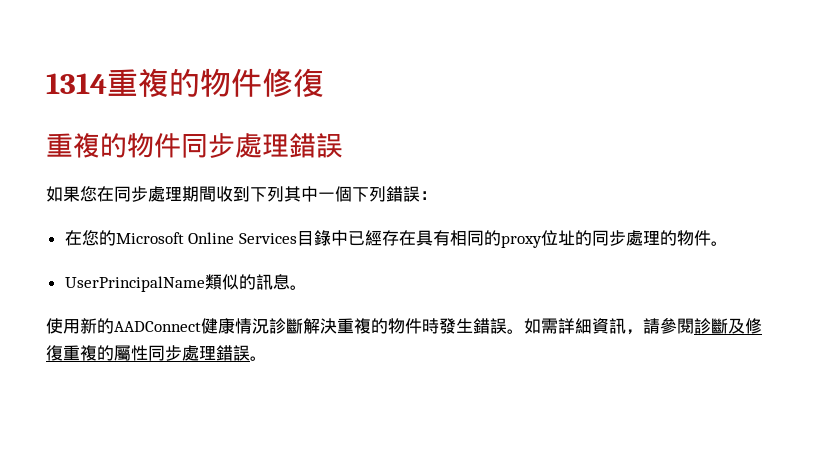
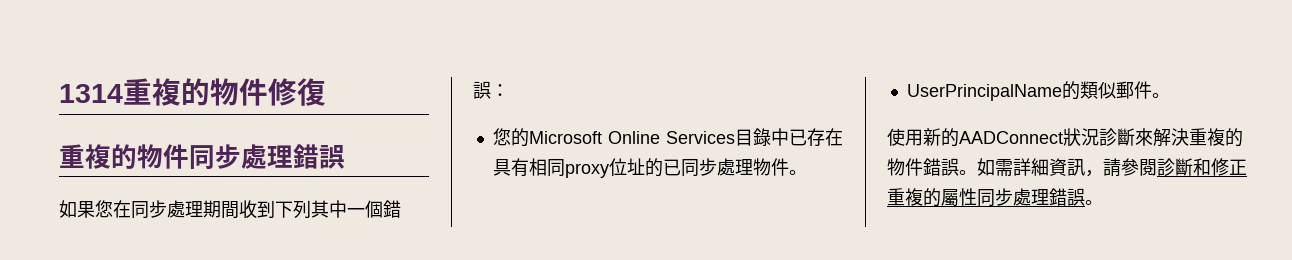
[352,186,386,202] 下列 -> (383, 209) none
[64,230,82,246] 在 -> (509, 90) none
[364,230,382,246] 經 -> (807, 137) none
[483,230,501,246] 的 -> (565, 168) none
[591,230,677,246] 同步處理的 -> [662,158,753,177] 已同步處理
[204,274,290,290] 類似的訊息 -> [1061,81,1152,100] 的類似郵件
[201,318,303,334] 健康情況診斷 -> [1063,128,1153,147] 狀況診斷來
[422,318,473,334] 時發生 -> (923, 167) none
[728,318,762,334] [46,345,63,361] 及修復 -> [1193,158,1247,176] 和修正

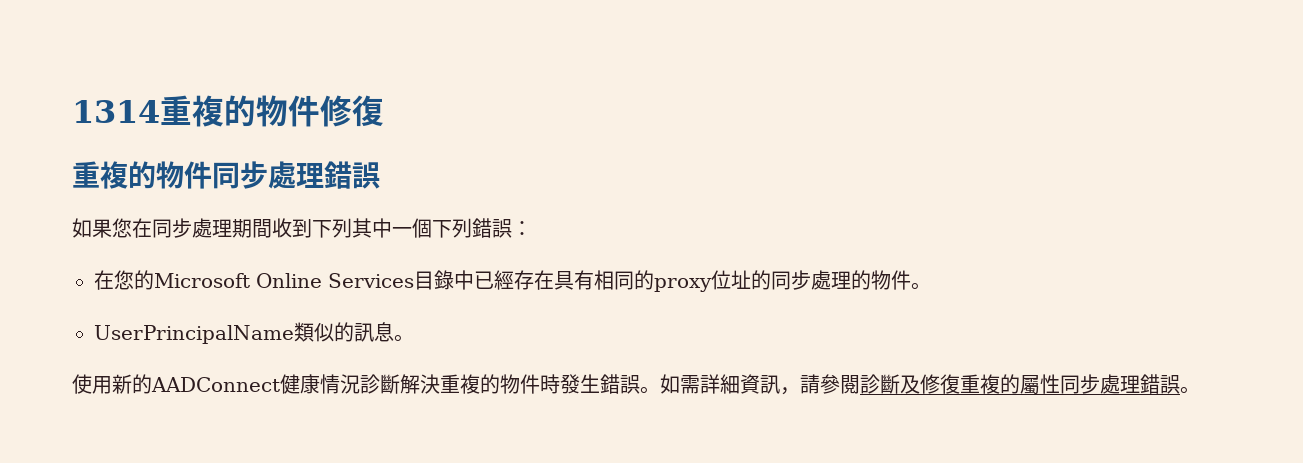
(383, 209) none -> [432,218,472,238] 下列
(509, 90) none -> [94,270,114,290] 在
(807, 137) none -> [494,270,514,290] 經
(565, 168) none -> [634,270,654,290] 的
[662,158,753,177] 已同步處理 -> [771,270,871,290] 同步處理的
[1061,81,1152,100] 的類似郵件 -> [294,322,394,342] 類似的訊息
[1063,128,1153,147] 狀況診斷來 -> [280,374,400,394] 健康情況診斷
(923, 167) none -> [540,374,600,394] 時發生
[1193,158,1247,176] 和修正 -> [900,374,960,394] 及修復

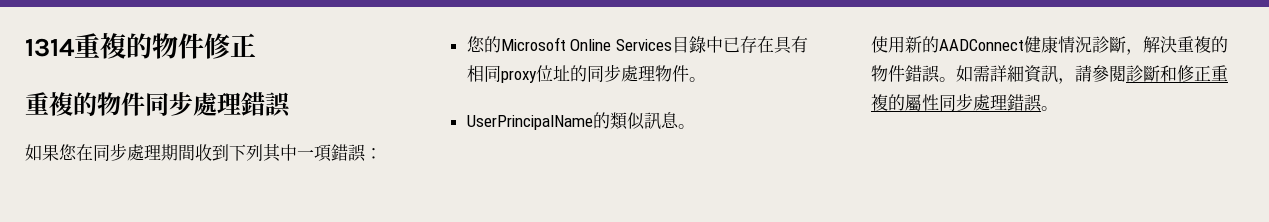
[352,95,384,127] 復 -> [230,33,256,57] 正
[412,218,472,238] 個下列 -> [314,144,331,162] 項
[94,270,114,290] 在 -> (382, 153) none
[494,270,514,290] 經 -> (740, 45) none
[634,270,654,290] 的 -> (501, 73) none
[851,270,871,290] 的 -> (655, 73) none
[294,322,354,342] 類似的 -> [592,112,645,130] 的類似
(400, 384) none -> [1126,49,1143,55] ，
[540,374,600,394] 時發生 -> (905, 73) none
[900,374,960,394] 及修復 -> [1160,65,1211,82] 和修正

